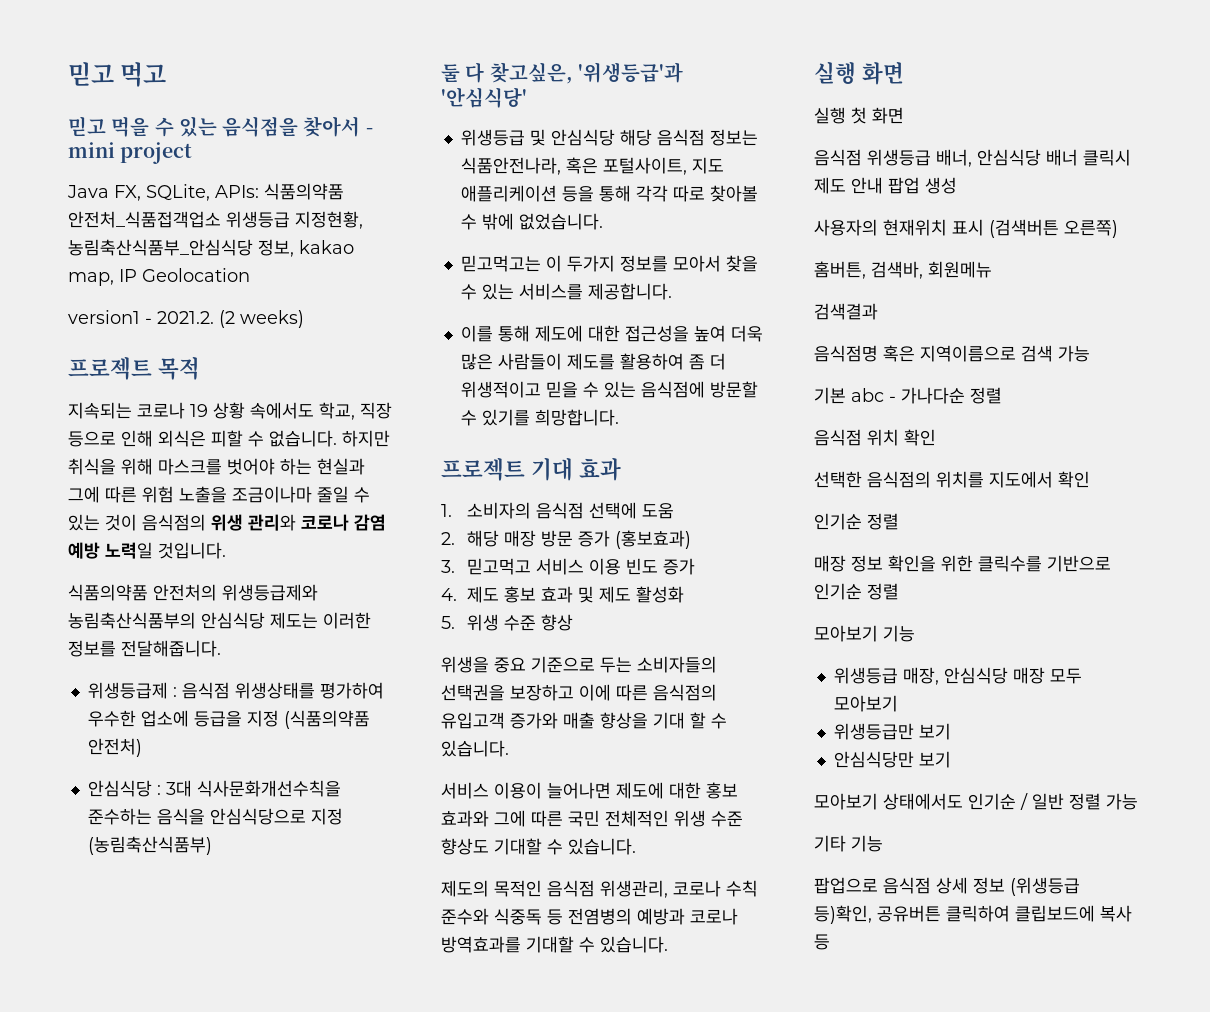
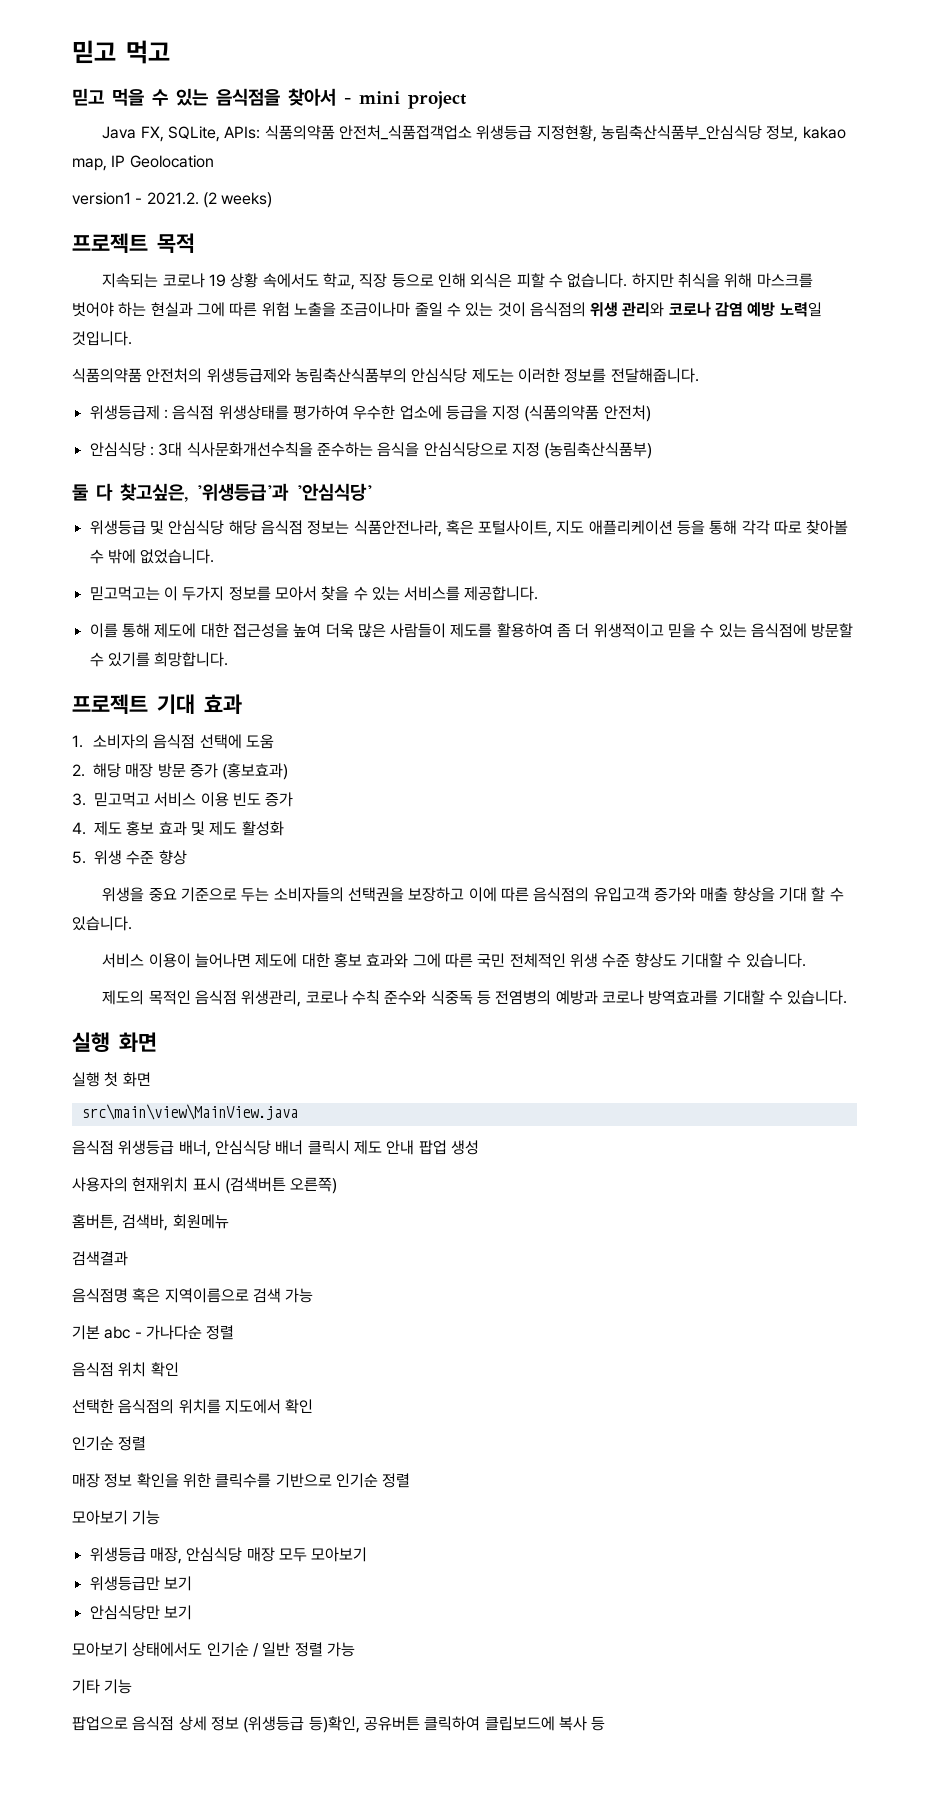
(904, 115) none -> [81,1104,298,1120] // src\main\view\MainView.java

